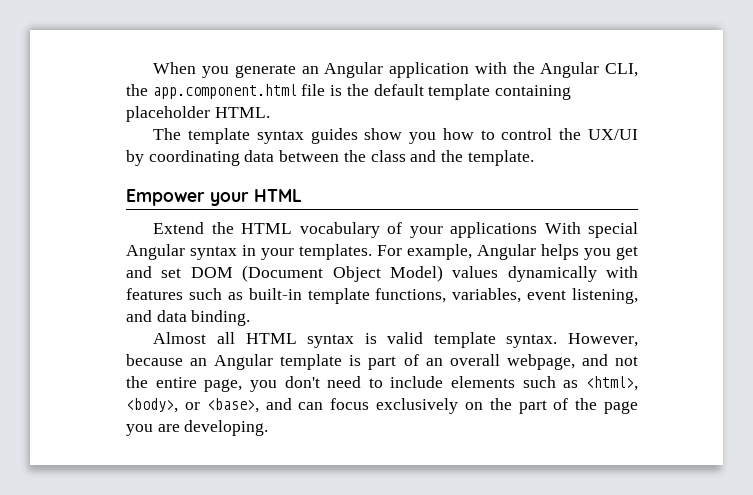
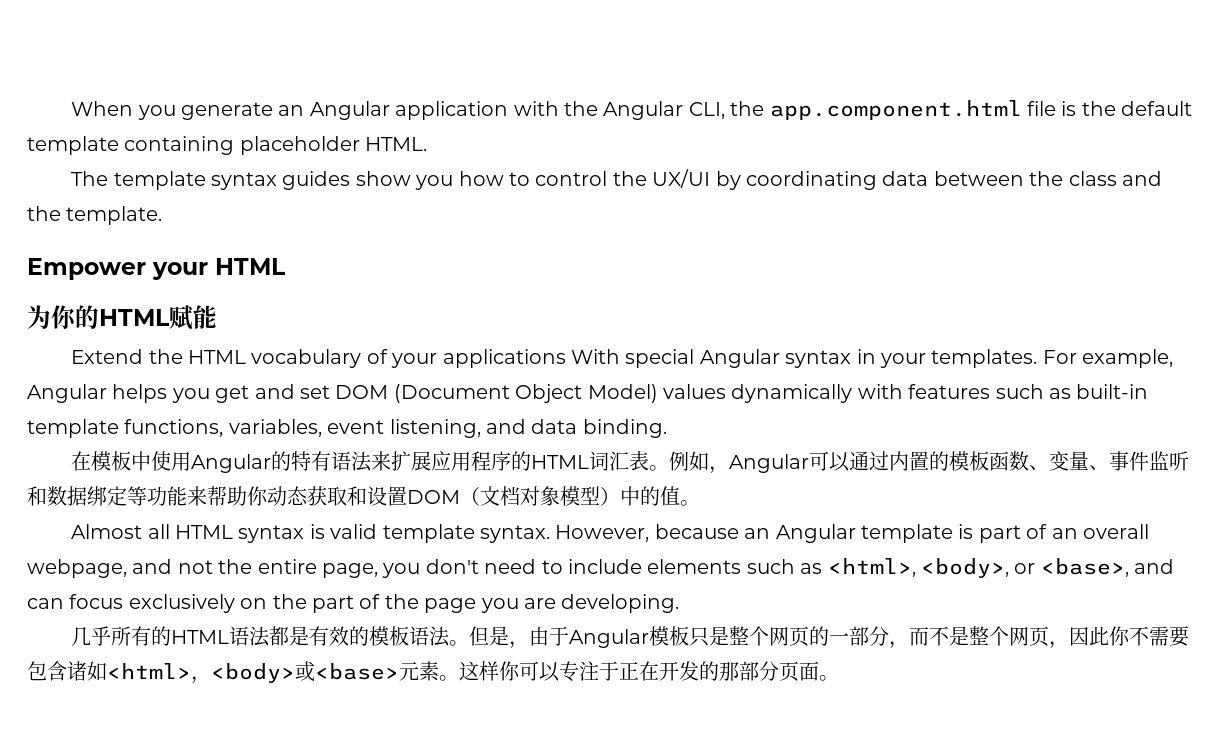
(302, 195) none -> [27,305,217,330] // 为你的HTML赋能
(251, 318) none -> [71,451,1190,474] [27,486,700,506] // 在模板中使用Angular的特有语法来扩展应用程序的HTML词汇表。例如，Angular可以通过内置的模板函数、变量、事件监听和数据绑定等功能来帮助你动态获取和设置DOM（文档对象模型）中的值。
(269, 428) none -> [71,626,1190,649] [27,661,839,684] // 几乎所有的HTML语法都是有效的模板语法。但是，由于Angular模板只是整个网页的一部分，而不是整个网页，因此你不需要包含诸如<html>，<body>或<base>元素。这样你可以专注于正在开发的那部分页面。

